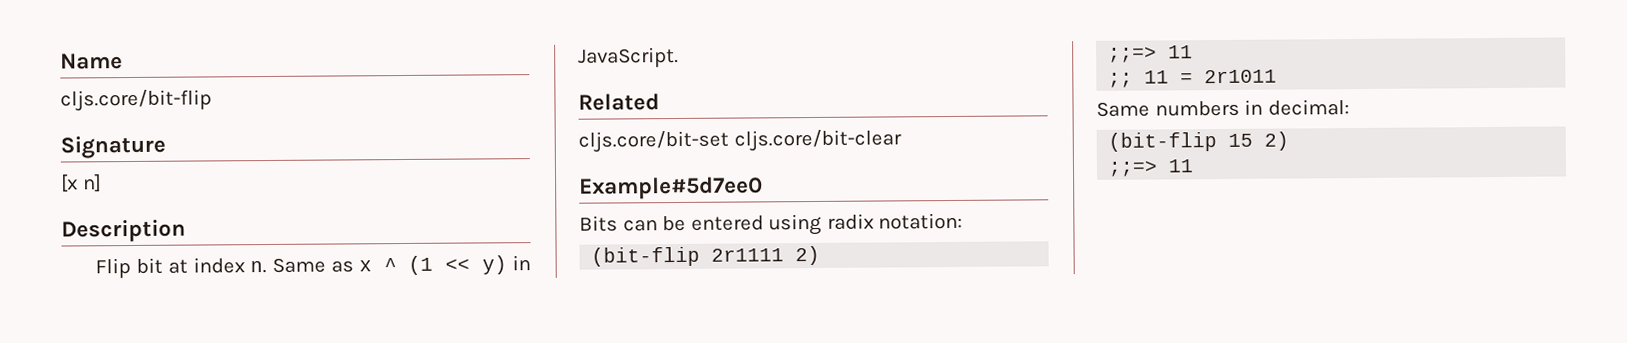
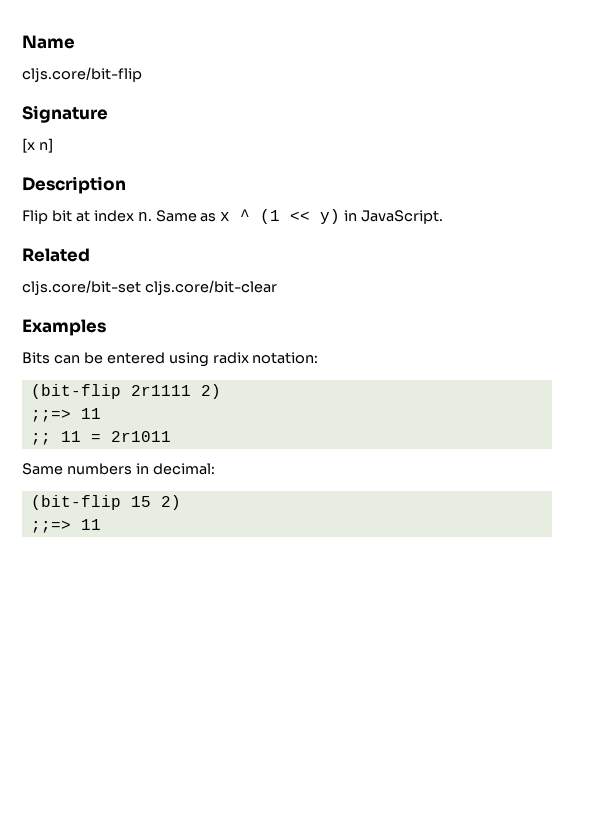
[579,176,763,200] Example#5d7ee0 -> [22,319,106,336] Examples

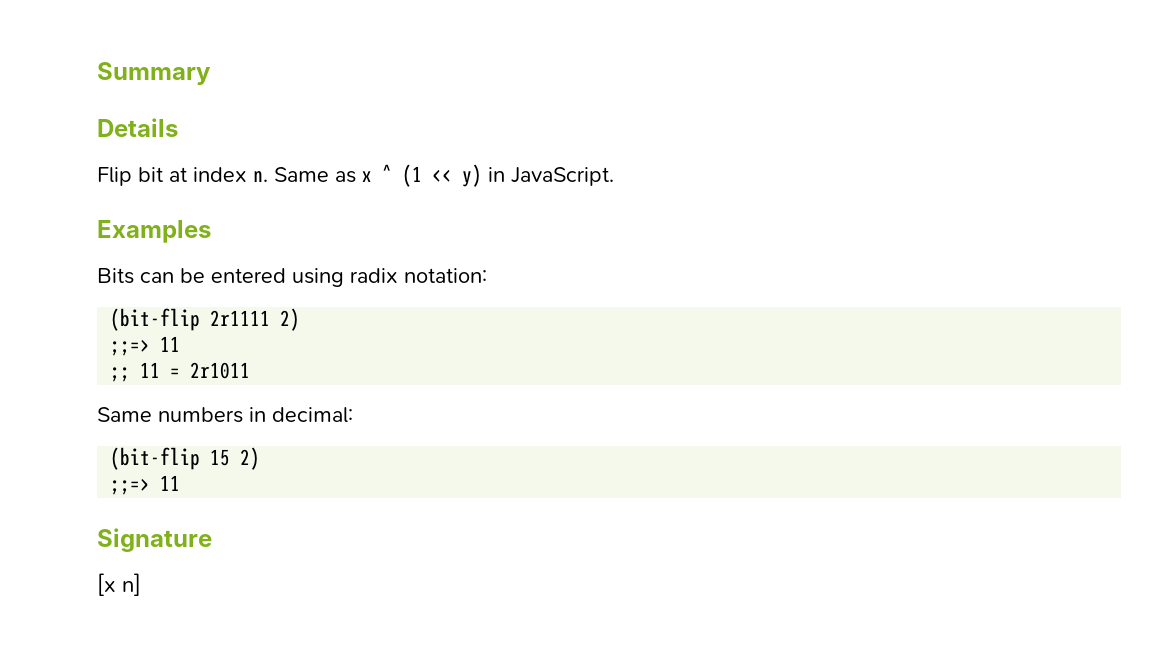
[22,35,75,49] [22,67,142,82] [22,105,108,123] [22,138,53,153] [22,176,126,194] Name // cljs.core/bit-flip // Signature // [x n] // Description -> [97,62,211,85] [97,118,178,137] Summary // Details
[22,248,90,262] [22,280,277,295] // Related // cljs.core/bit-set cljs.core/bit-clear -> (614, 176) none
(101, 524) none -> [97,528,212,552] [97,573,141,596] // Signature // [x n]

